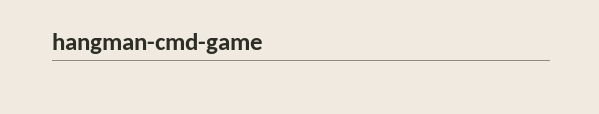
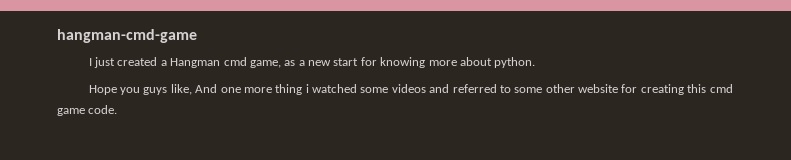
(263, 43) none -> [88,57,536,68] [88,84,733,95] [57,105,118,116] // I just created a Hangman cmd game, as a new start for knowing more about python. // Hope you guys like, And one more thing i watched some videos and referred to some other website for creating this cmd game code.

